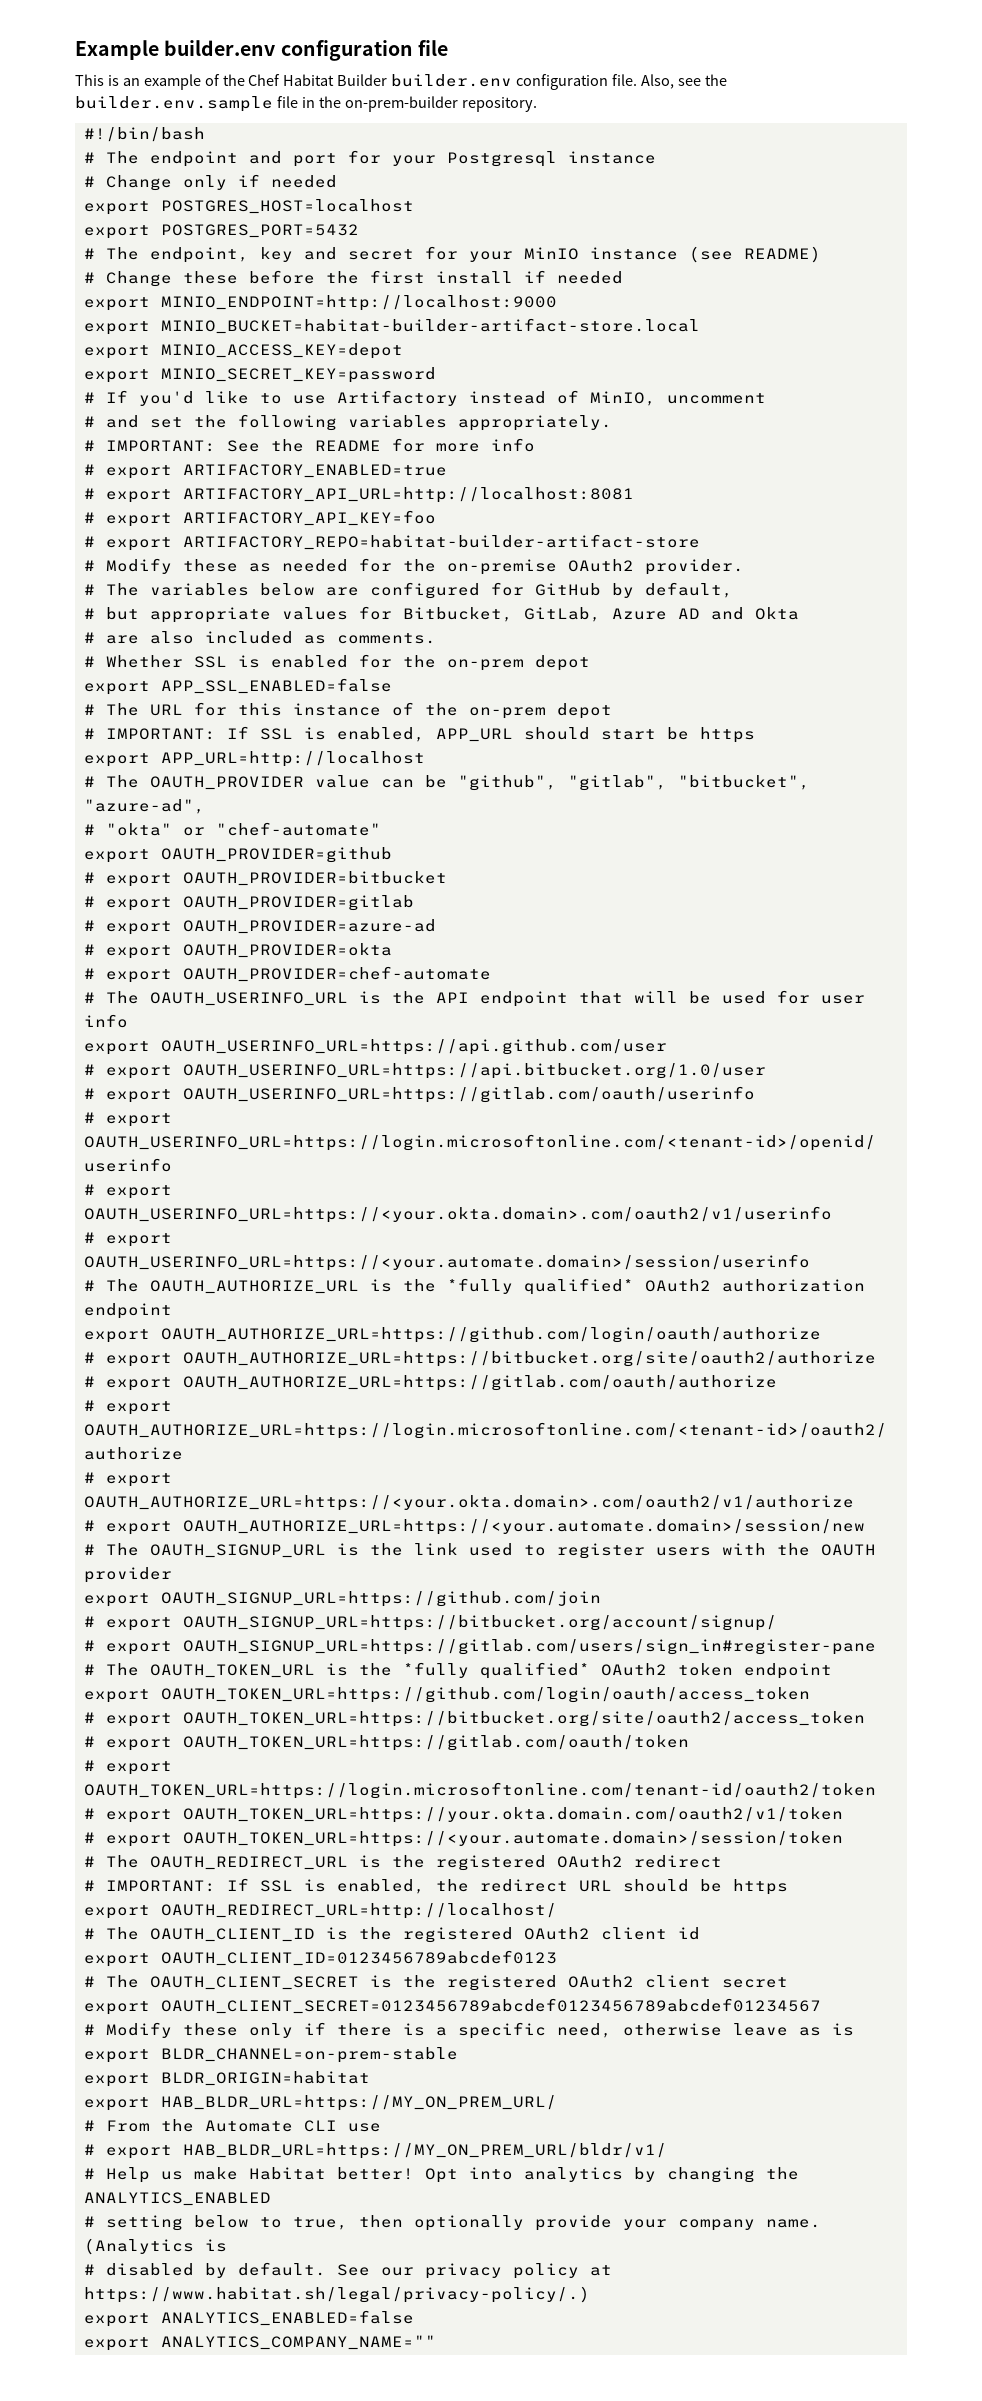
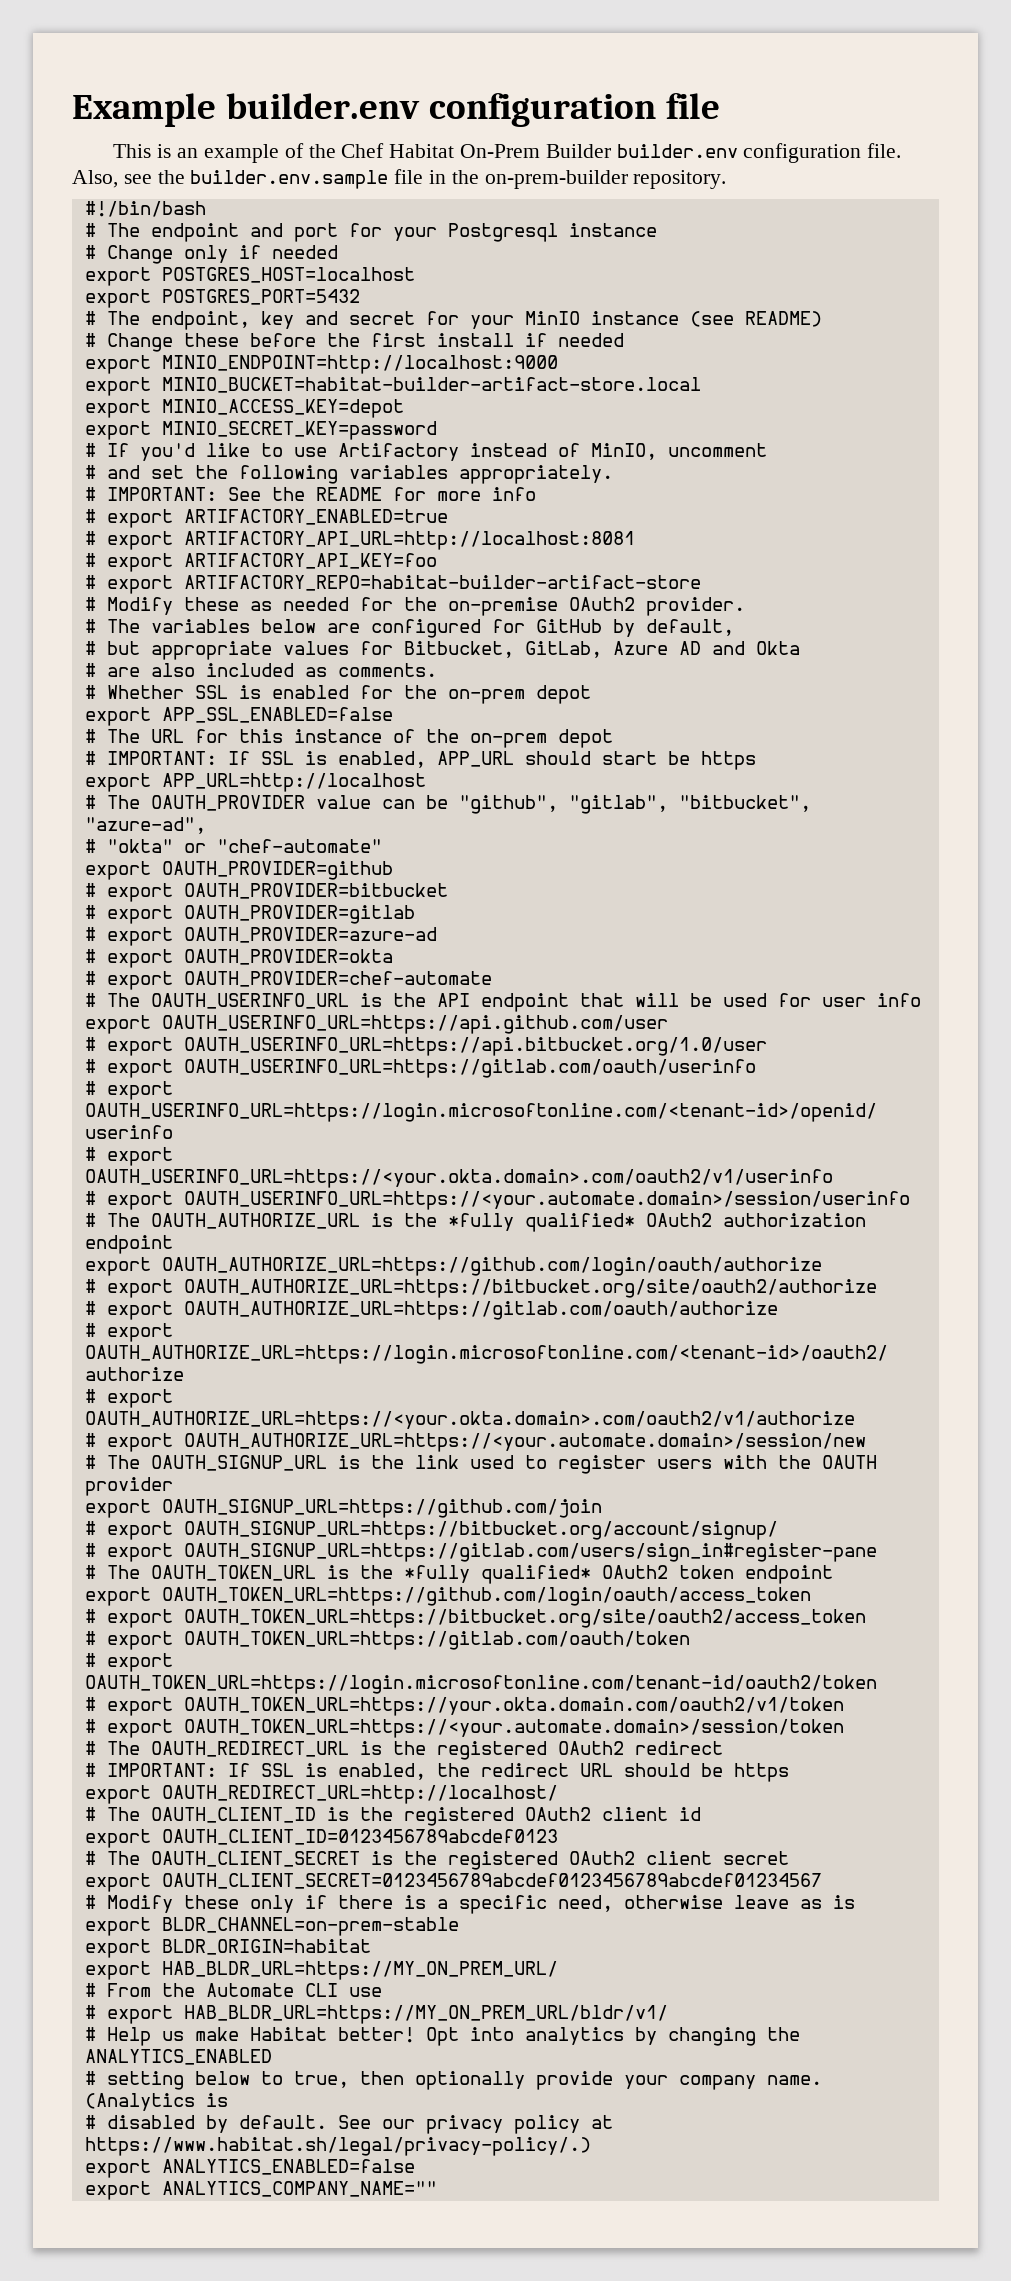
(335, 80) none -> [459,144,540,158] On-Prem

